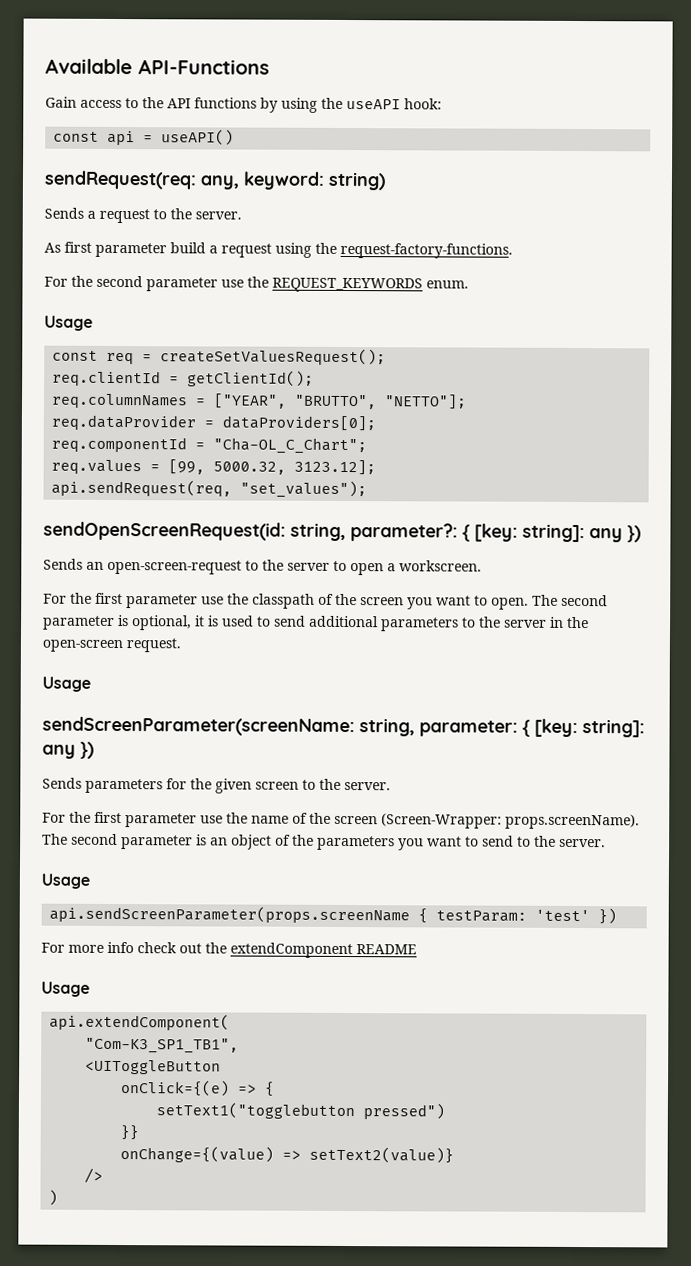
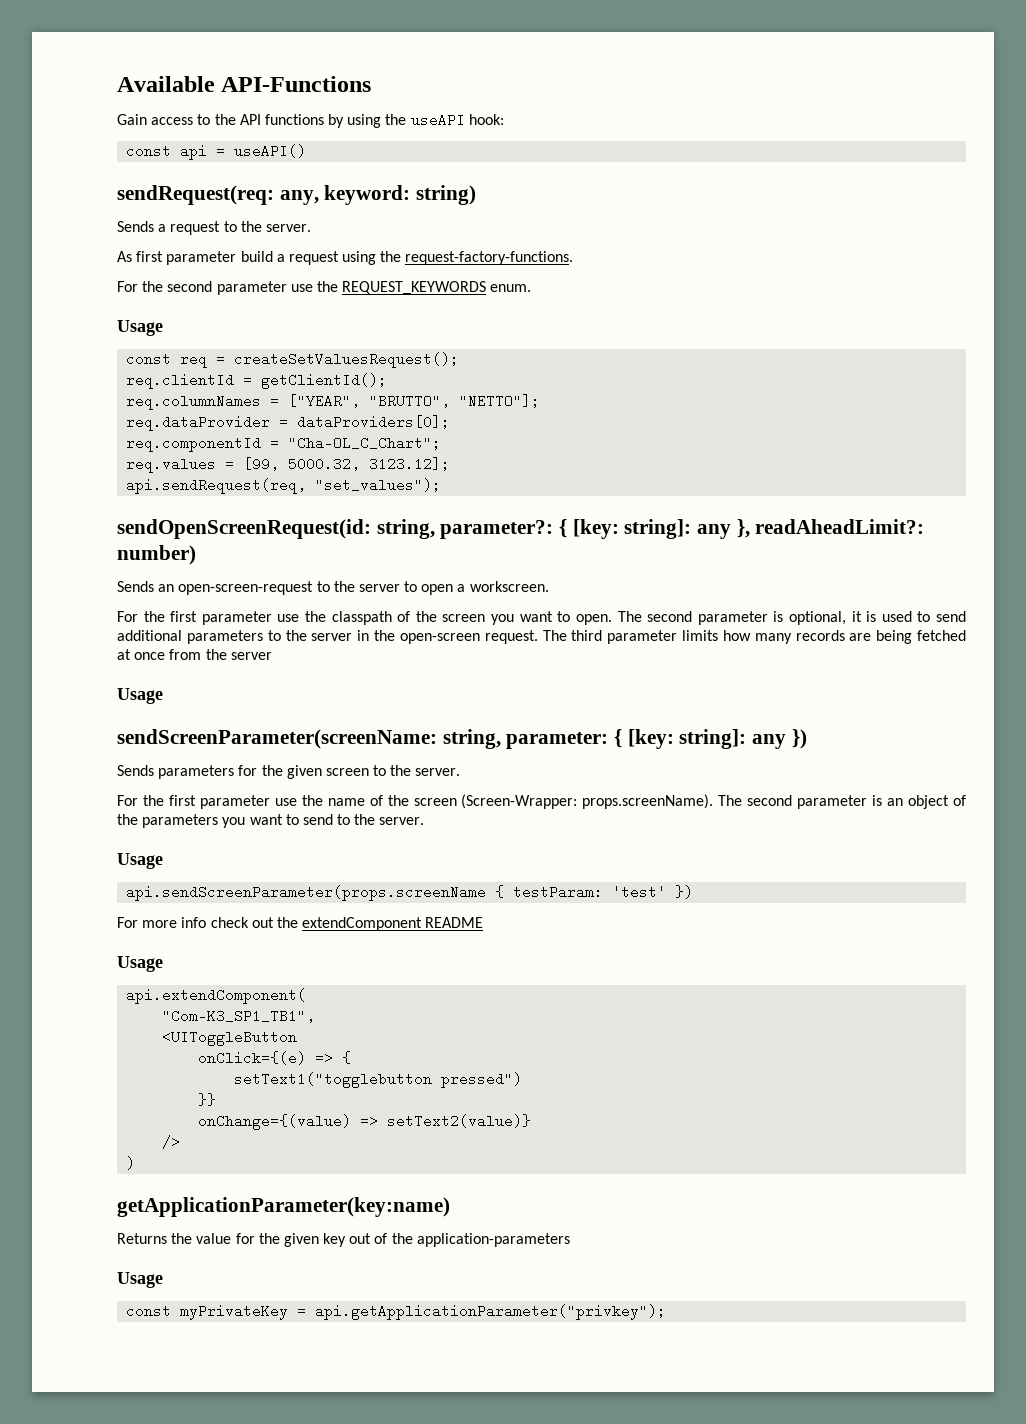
[627,525,641,543] }) -> [736,519,925,538] [117,545,196,565] }, readAheadLimit?: number)
(181, 645) none -> [542,630,967,644] [117,649,272,660] The third parameter limits how many records are being fetched at once from the server
(59, 1197) none -> [117,1197,450,1217] [117,1233,570,1247] [117,1272,163,1288] [126,1304,667,1320] // getApplicationParameter(key:name) // Returns the value for the given key out of the application-parameters // Usage // const myPrivateKey = api.getApplicationParameter("privkey");

